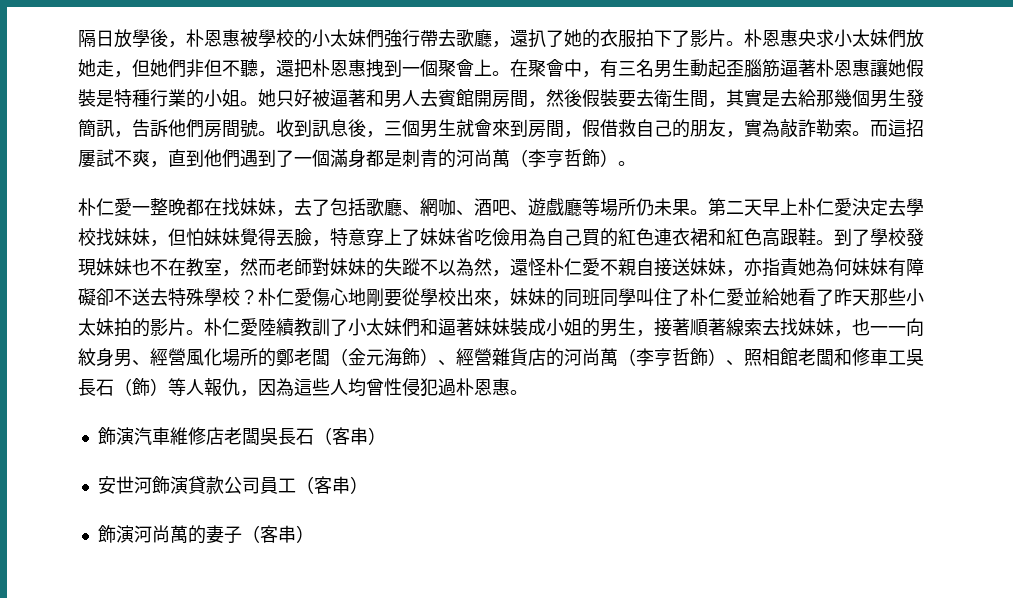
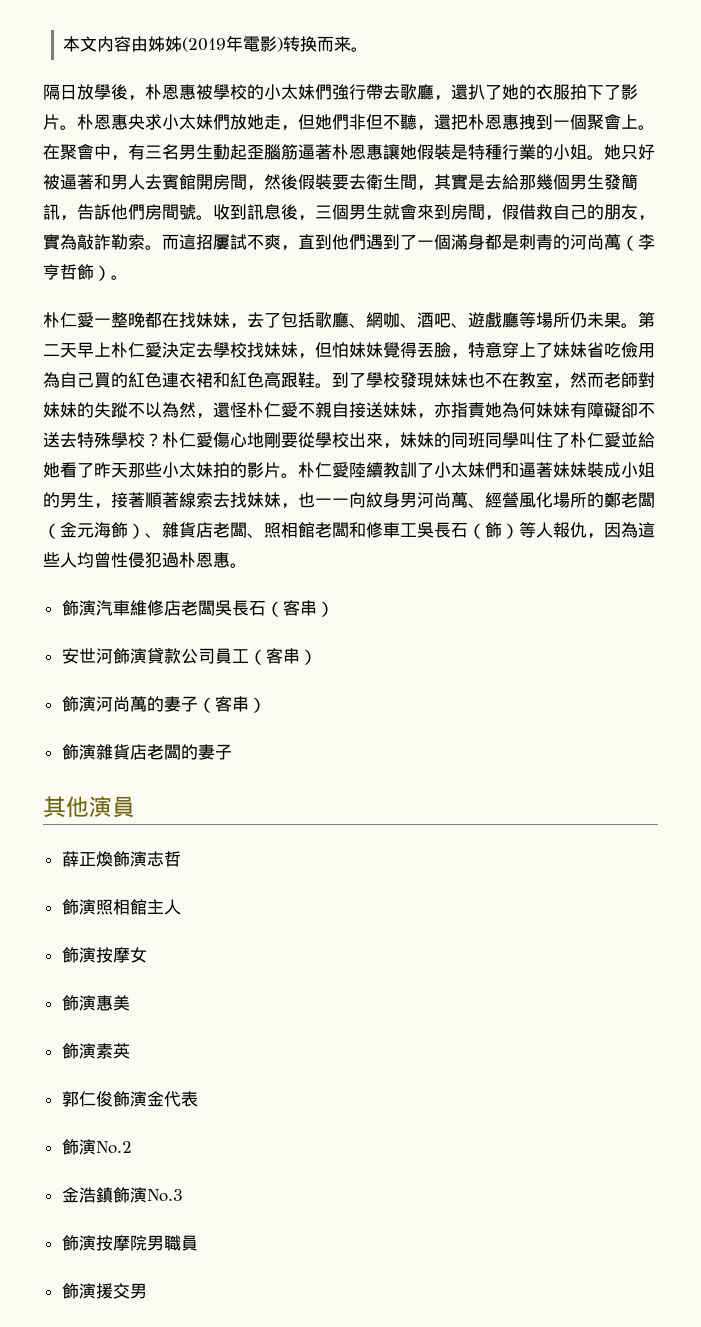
(78, 38) none -> [63,35,369,52] 本文内容由姊姊(2019年電影)转换而来。 //
(132, 358) none -> [417,492,468,508] 河尚萬
[456,348,726,367] 經營雜貨店的河尚萬（李亨哲飾） -> [162,522,247,538] 雜貨店老闆
(314, 534) none -> [61,744,232,760] [43,796,135,818] [61,851,181,867] [61,899,181,915] [61,947,147,963] [61,995,130,1011] [61,1043,130,1059] [61,1091,198,1107] [61,1139,132,1155] [61,1187,183,1203] [61,1235,198,1251] [61,1283,147,1299] // 飾演雜貨店老闆的妻子 // 其他演員 // 薛正煥飾演志哲 // 飾演照相館主人 // 飾演按摩女 // 飾演惠美 // 飾演素英 // 郭仁俊飾演金代表 // 飾演No.2 // 金浩鎮飾演No.3 // 飾演按摩院男職員 // 飾演援交男

